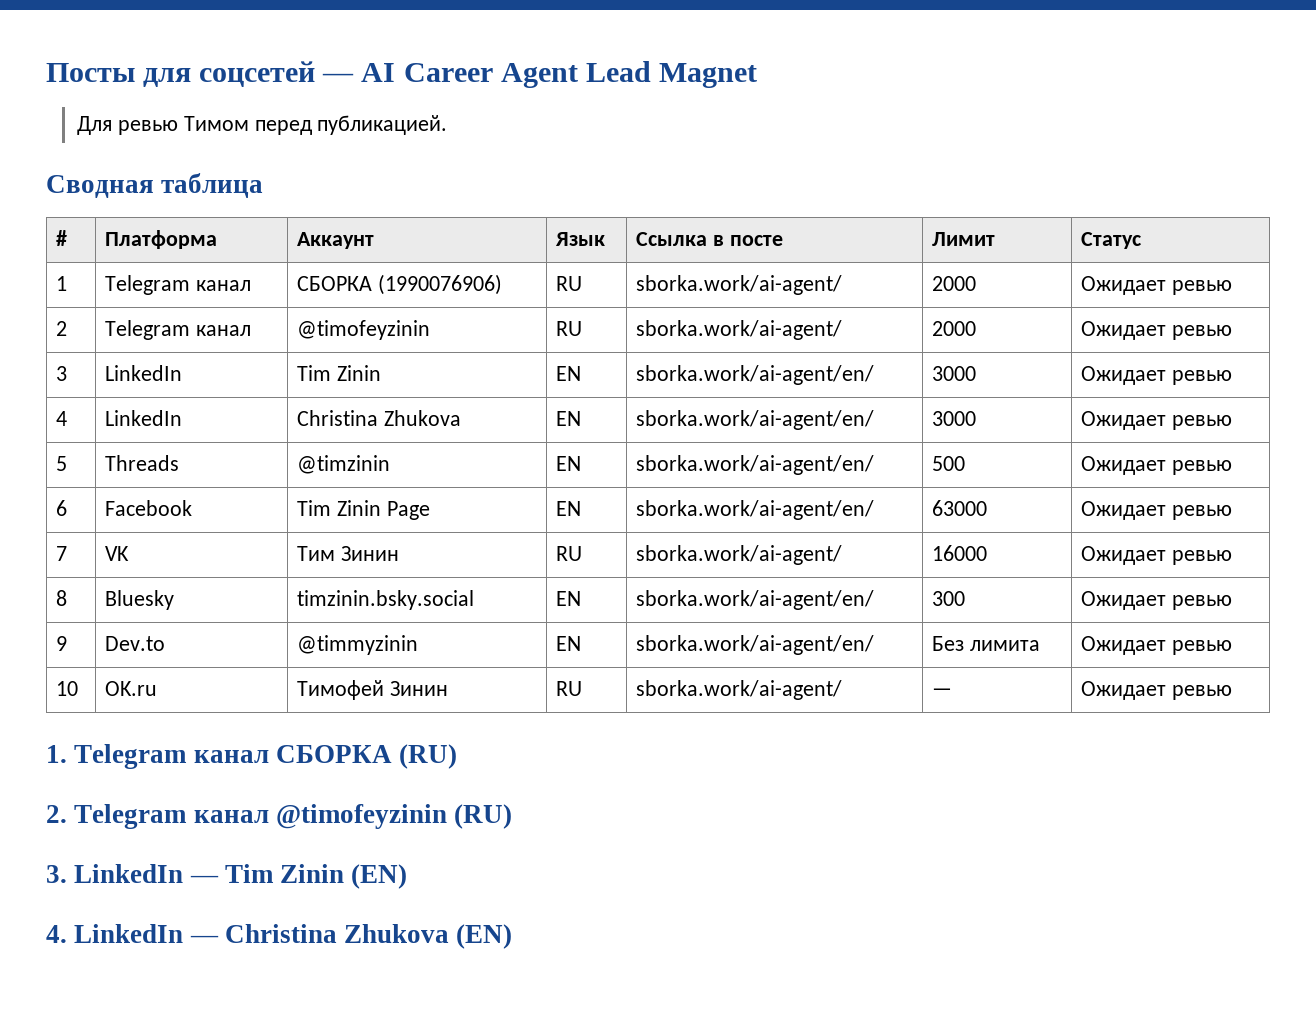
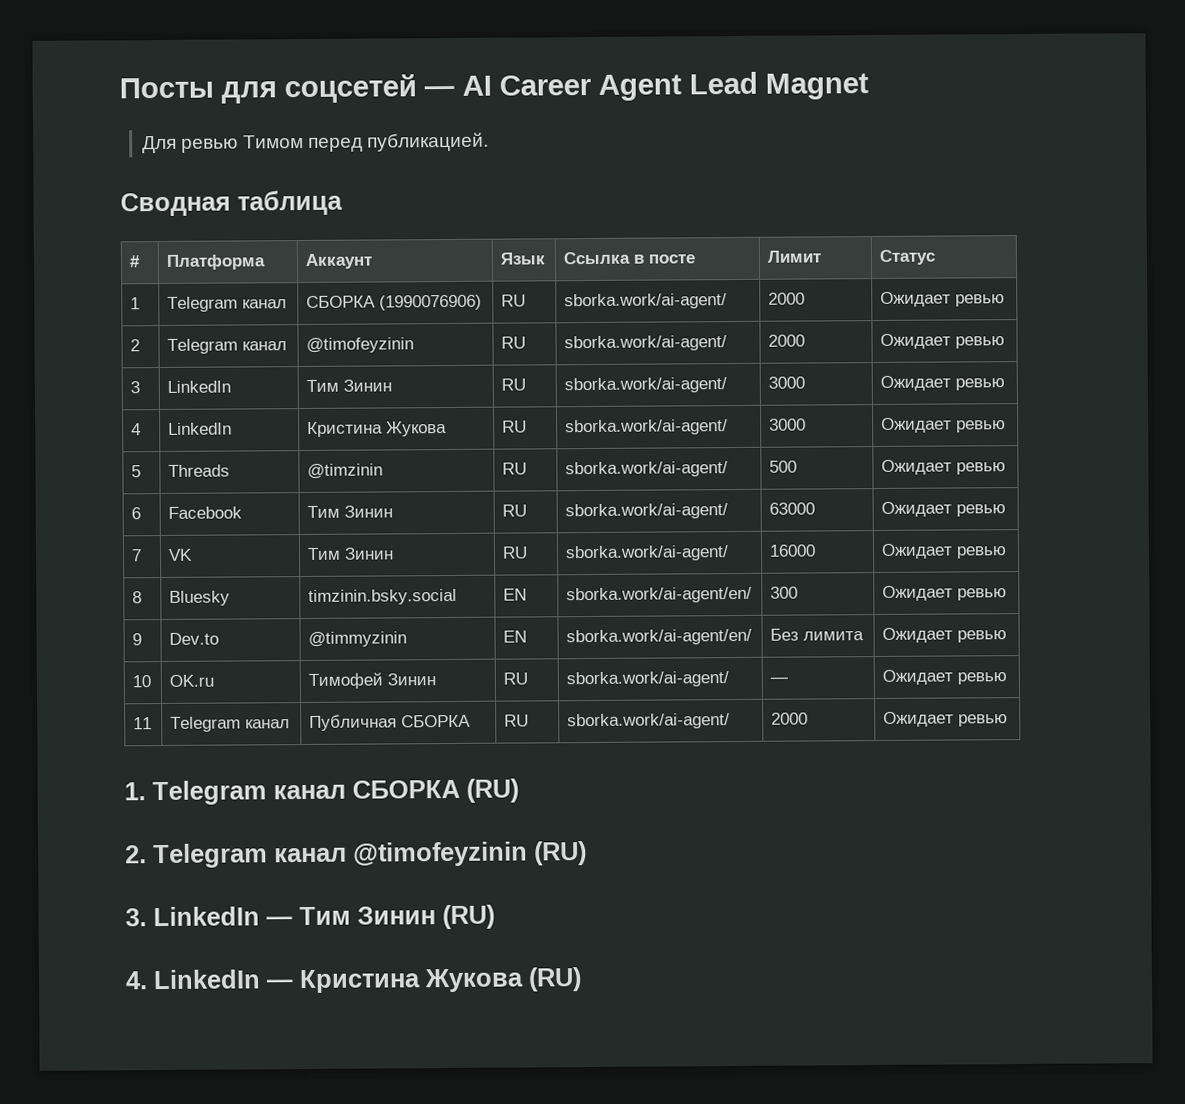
[297,365,381,381] [556,366,582,381] [636,365,875,385] Tim Zinin | EN | sborka.work/ai-agent/en/ -> [306,379,393,392] [501,378,527,391] [564,377,728,394] Тим Зинин | RU | sborka.work/ai-agent/
[297,410,461,426] [556,411,582,426] [636,410,875,430] Christina Zhukova | EN | sborka.work/ai-agent/en/ -> [307,421,448,437] [502,420,528,433] [565,419,729,436] Кристина Жукова | RU | sborka.work/ai-agent/
[556,456,582,471] [636,455,875,475] EN | sborka.work/ai-agent/en/ -> [502,462,528,475] [565,461,729,478] RU | sborka.work/ai-agent/
[297,500,430,520] [556,501,582,516] [636,500,875,520] Tim Zinin Page | EN | sborka.work/ai-agent/en/ -> [307,505,394,518] [502,504,528,517] [565,503,729,520] Тим Зинин | RU | sborka.work/ai-agent/
(1232, 692) none -> [133,717,153,730] [170,716,291,732] [309,714,472,731] [504,714,530,727] [567,713,731,730] [771,712,809,725] [883,711,1009,727] // 11 | Telegram канал | Публичная СБОРКА | RU | sborka.work/ai-agent/ | 2000 | Ожидает ревью
[224,864,408,889] Tim Zinin (EN) -> [299,904,495,930] Тим Зинин (RU)
[224,924,513,949] Christina Zhukova (EN) -> [299,967,582,994] Кристина Жукова (RU)

